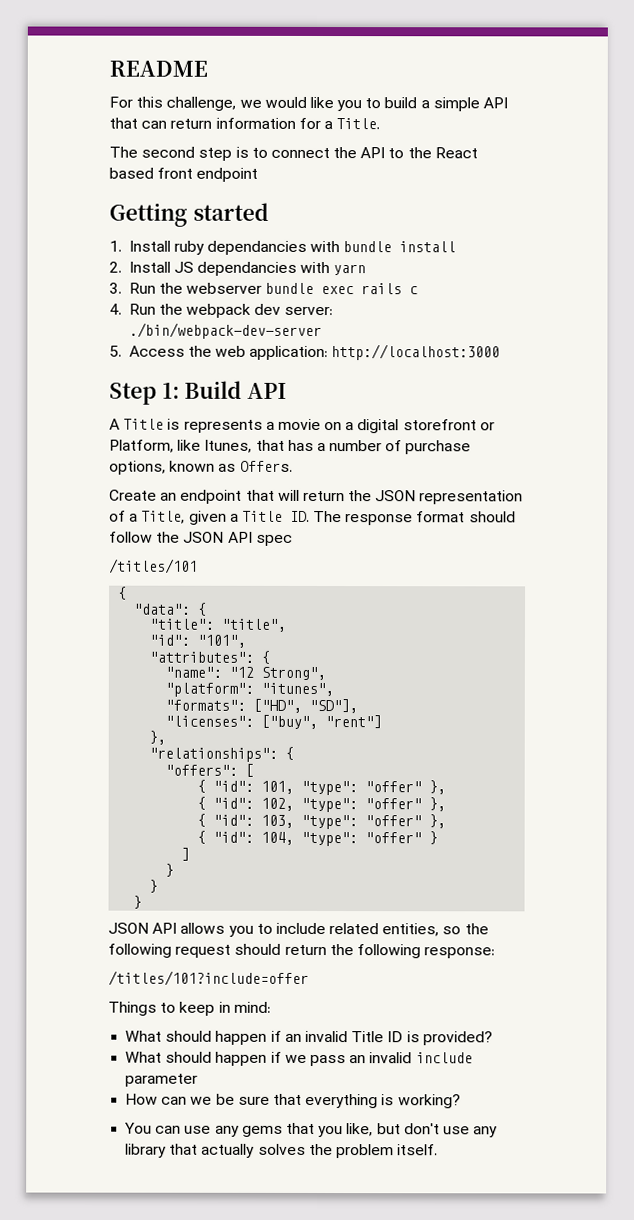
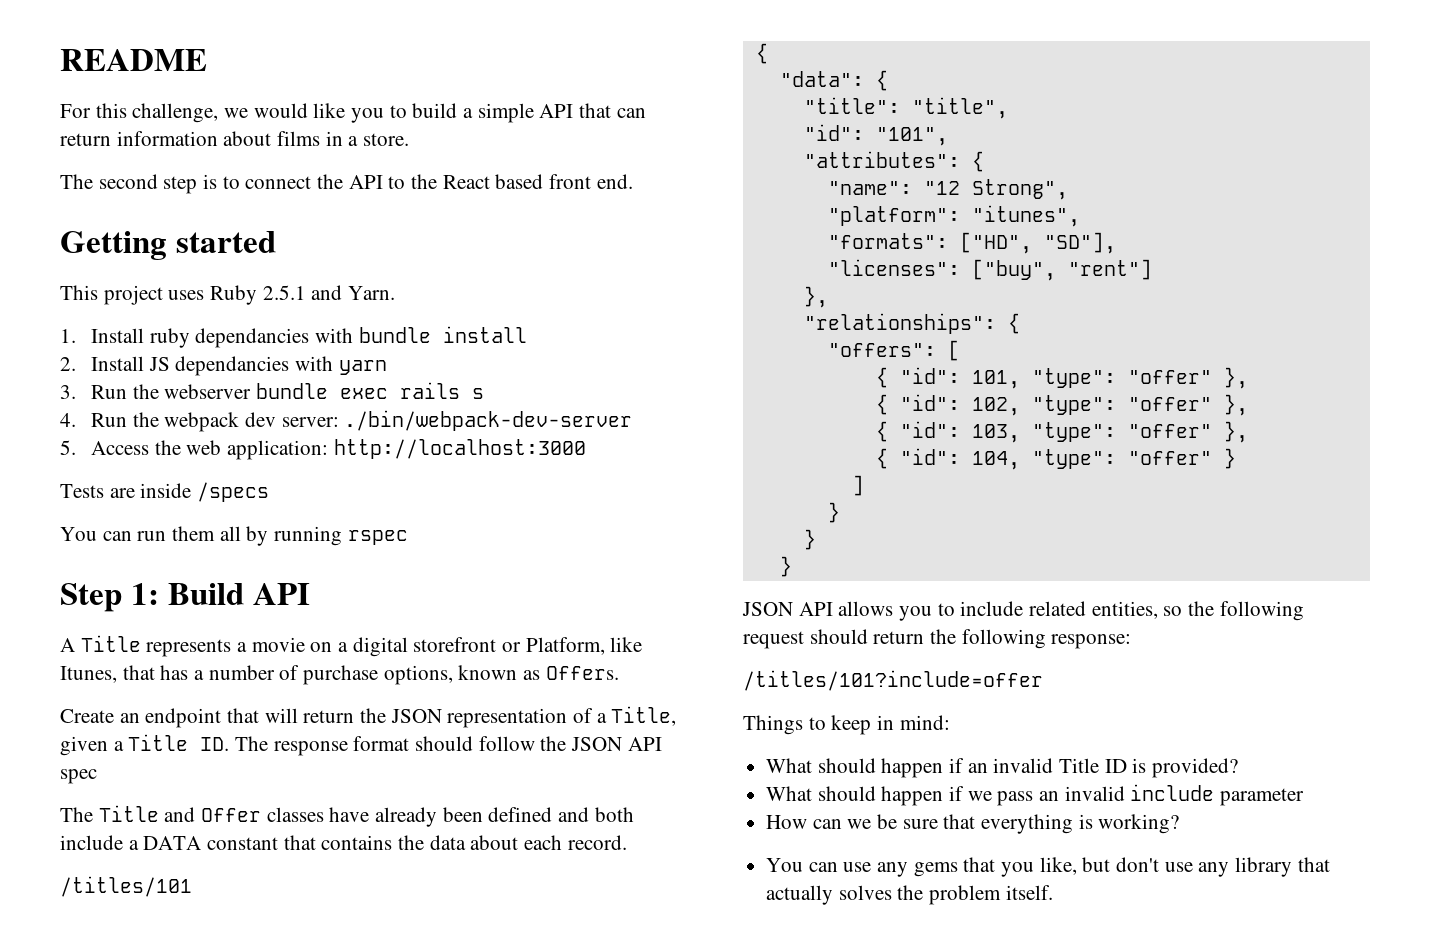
[298,117,381,130] for a Title. -> [223,131,410,146] about films in a store.
[196,167,259,182] endpoint -> [596,174,633,189] end.
(269, 211) none -> [60,285,396,305] // This project uses Ruby 2.5.1 and Yarn.
[409,286,419,295] c -> [471,388,484,399] s
(501, 352) none -> [60,482,270,502] [60,526,408,546] // Tests are inside /specs // You can run them all by running rspec
[167,418,181,430] is -> (141, 643) none
(293, 540) none -> [60,805,634,827] [60,835,627,850] // The Title and Offer classes have already been defined and both include a DATA constant that contains the data about each record.

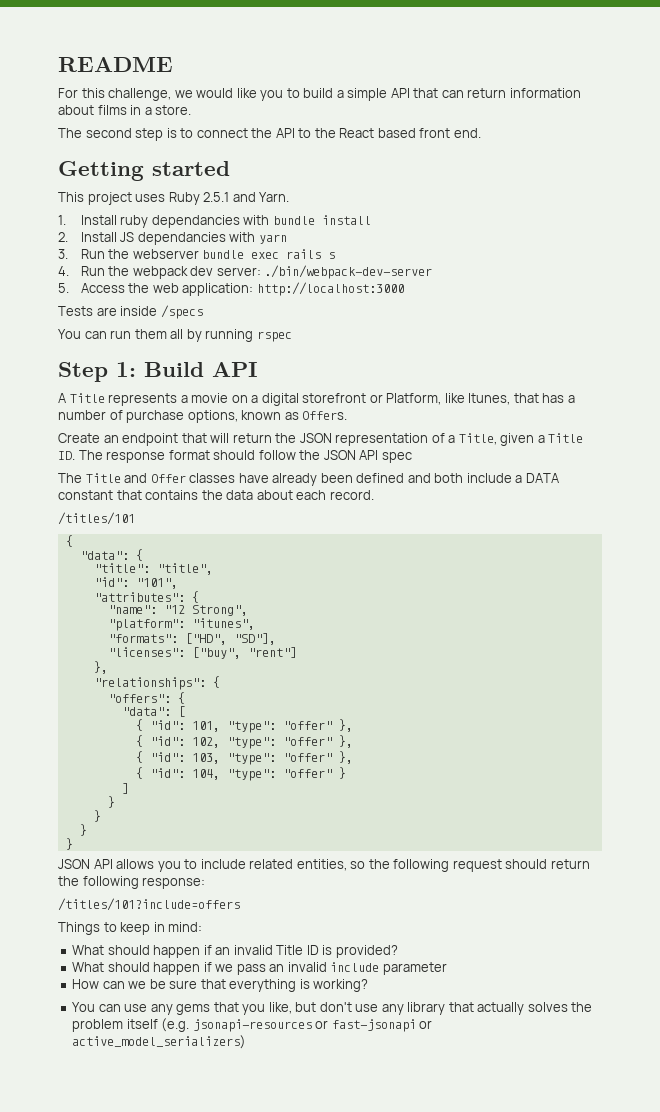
(936, 350) none -> [177,692,185,704] [121,707,171,716] { // "data":
(792, 566) none -> [65,838,73,850] // }
[743,670,1043,691] /titles/101?include=offer -> [58,898,240,911] /titles/101?include=offers
[1005,885,1053,900] itself. -> [126,1018,433,1032] [72,1035,247,1049] itself (e.g. jsonapi-resources or fast-jsonapi or active_model_serializers)

